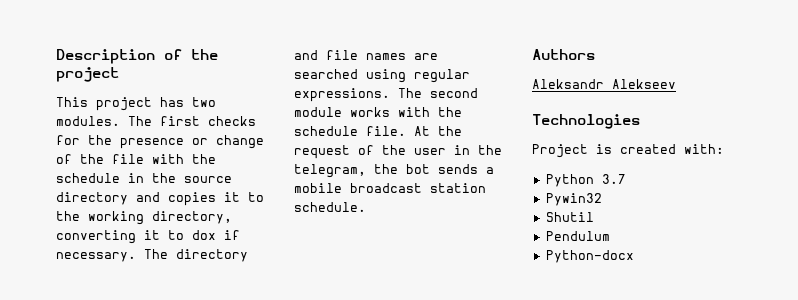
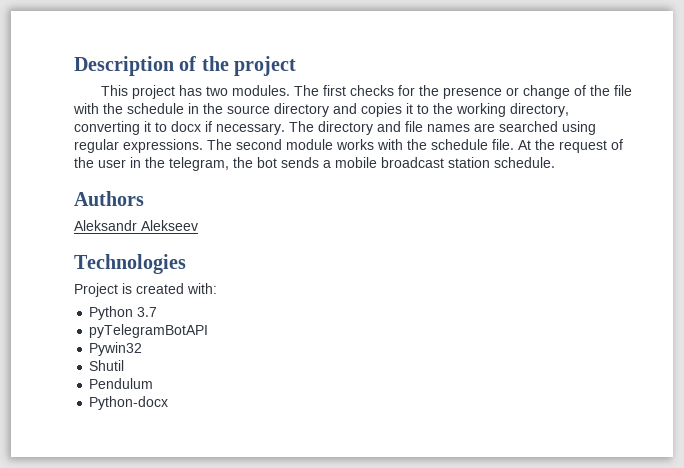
[192,230,216,240] dox -> [171,121,201,132] doсx
(626, 179) none -> [89,324,209,338] // pyTelegramBotAPI

